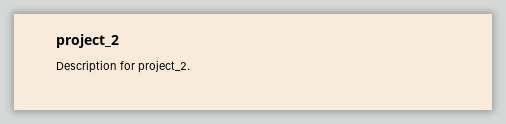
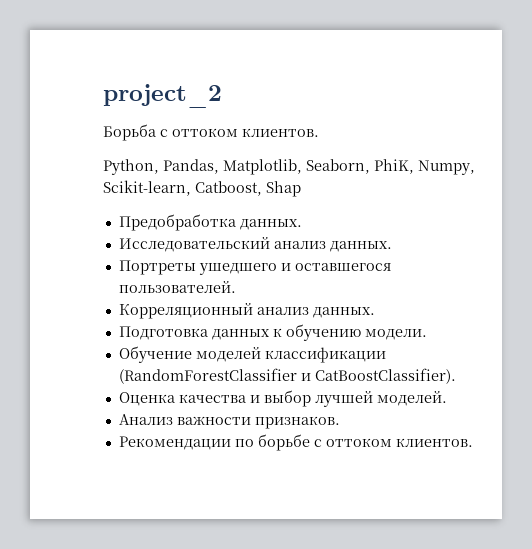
[56,60,190,73] Description for project_2. -> [103,124,319,141] [103,159,475,175] [103,180,301,197] [118,214,302,231] [118,237,392,252] [118,260,391,275] [118,281,236,293] [118,303,375,319] [118,324,427,341] [118,346,386,363] [118,368,456,384] [118,390,447,407] [118,414,340,429] [118,434,473,451] Борьба с оттоком клиентов. // Python, Pandas, Matplotlib, Seaborn, PhiK, Numpy, Scikit-learn, Сatboost, Shap // Предобработка данных. // Исследовательский анализ данных. // Портреты ушедшего и оставшегося пользователей. // Корреляционный анализ данных. // Подготовка данных к обучению модели. // Обучение моделей классификации (RandomForestClassifier и CatBoostClassifier). // Оценка качества и выбор лучшей моделей. // Анализ важности признаков. // Рекомендации по борьбе с оттоком клиентов.

